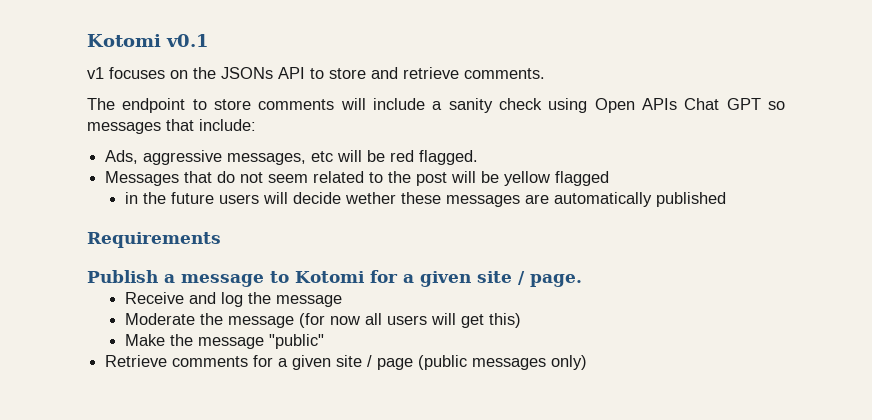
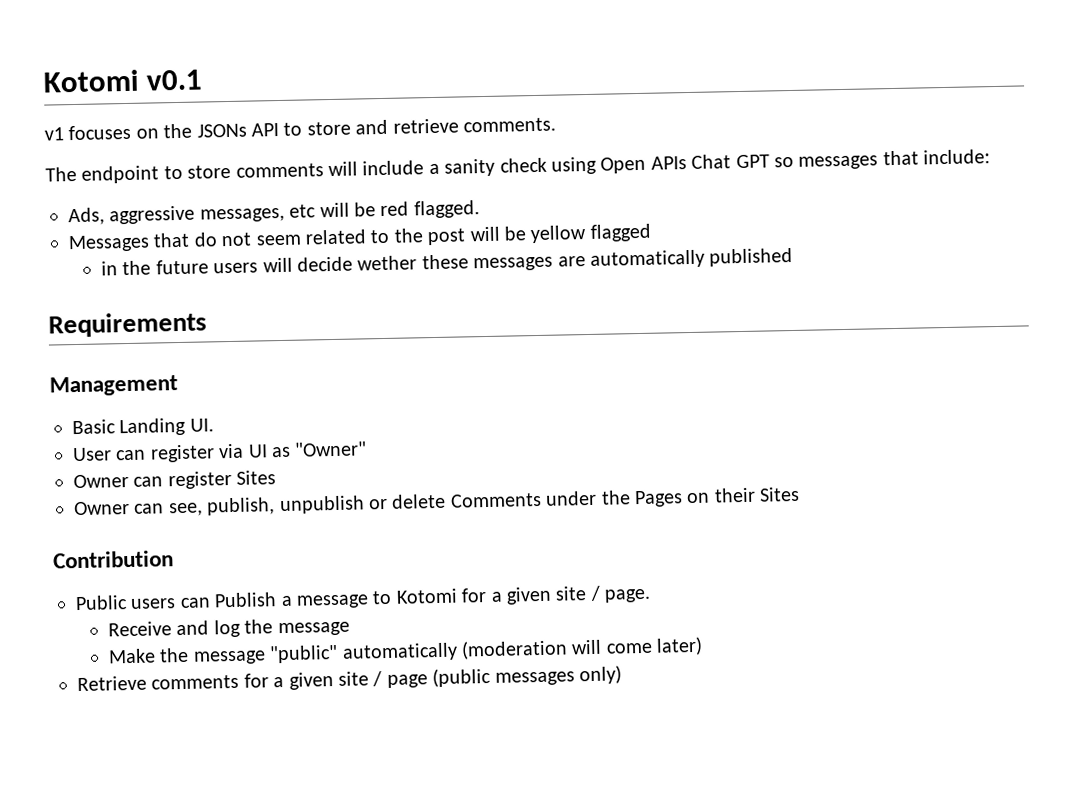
(221, 240) none -> [49,375,178,397] [72,417,214,437] [72,441,368,463] [73,470,277,490] [74,486,801,517] [52,550,174,569] [75,595,211,611] Management // Basic Landing UI. // User can register via UI as "Owner" // Owner can register Sites // Owner can see, publish, unpublish or delete Comments under the Pages on their Sites // Contribution // Public users can
[124,313,521,328] // Moderate the message (for now all users will get this) -> (350, 629) none
(324, 341) none -> [341,636,704,662] automatically (moderation will come later)

